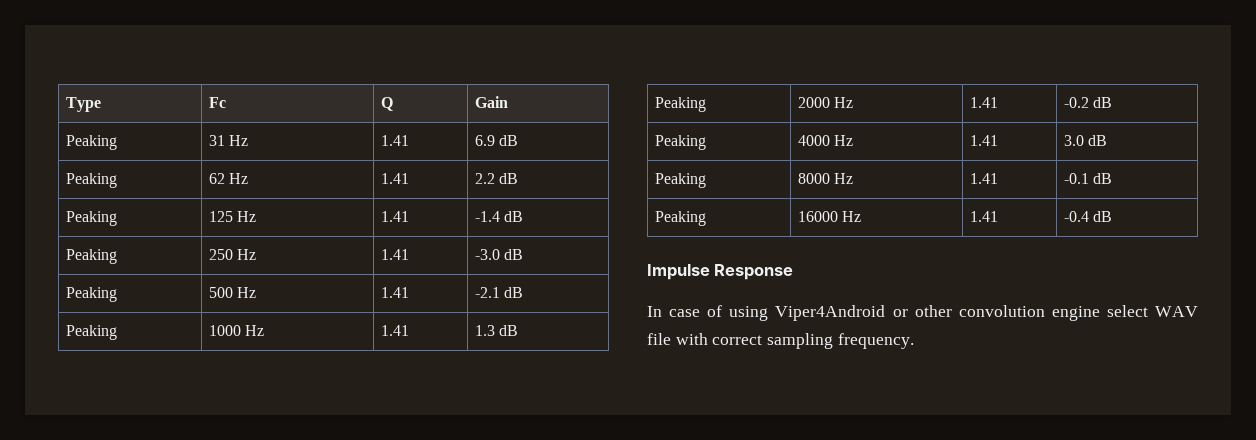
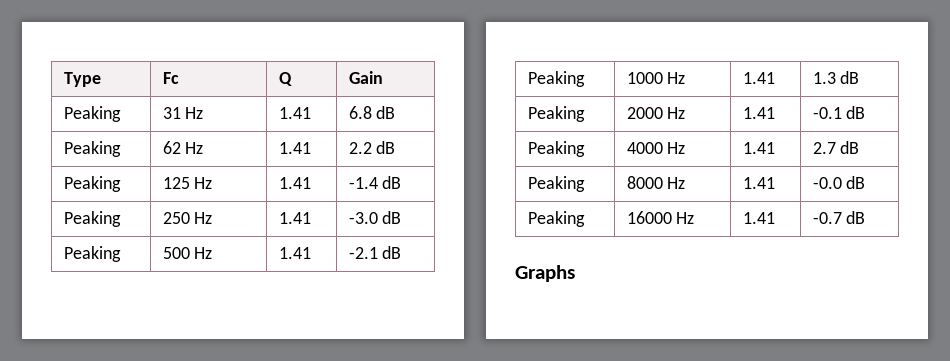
[474,135,495,146] 6.9 -> [348,106,372,119] 6.8
[1063,97,1089,108] -0.2 -> [812,107,842,119] -0.1
[1063,135,1084,146] 3.0 -> [812,142,836,154] 2.7
[1063,173,1089,184] -0.1 -> [812,177,842,189] -0.0
[1063,211,1112,222] [647,264,794,280] [647,305,1198,321] [647,333,914,349] -0.4 dB // Impulse Response // In case of using Viper4Android or other convolution engine select WAV file with correct sampling frequency. -> [812,211,866,224] [515,265,575,282] -0.7 dB // Graphs

